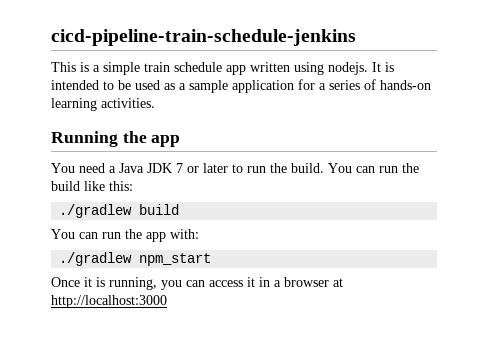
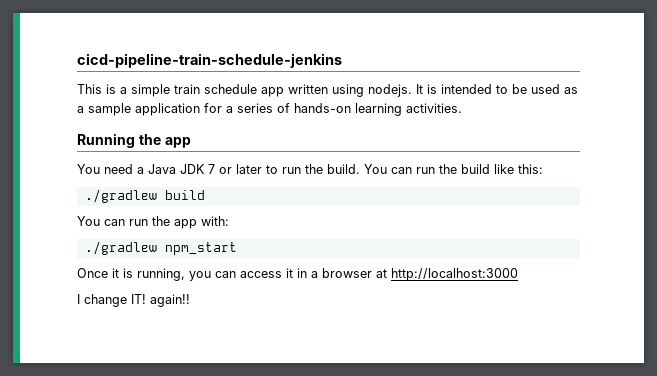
(167, 301) none -> [77,294,190,307] // I change IT! again!!

